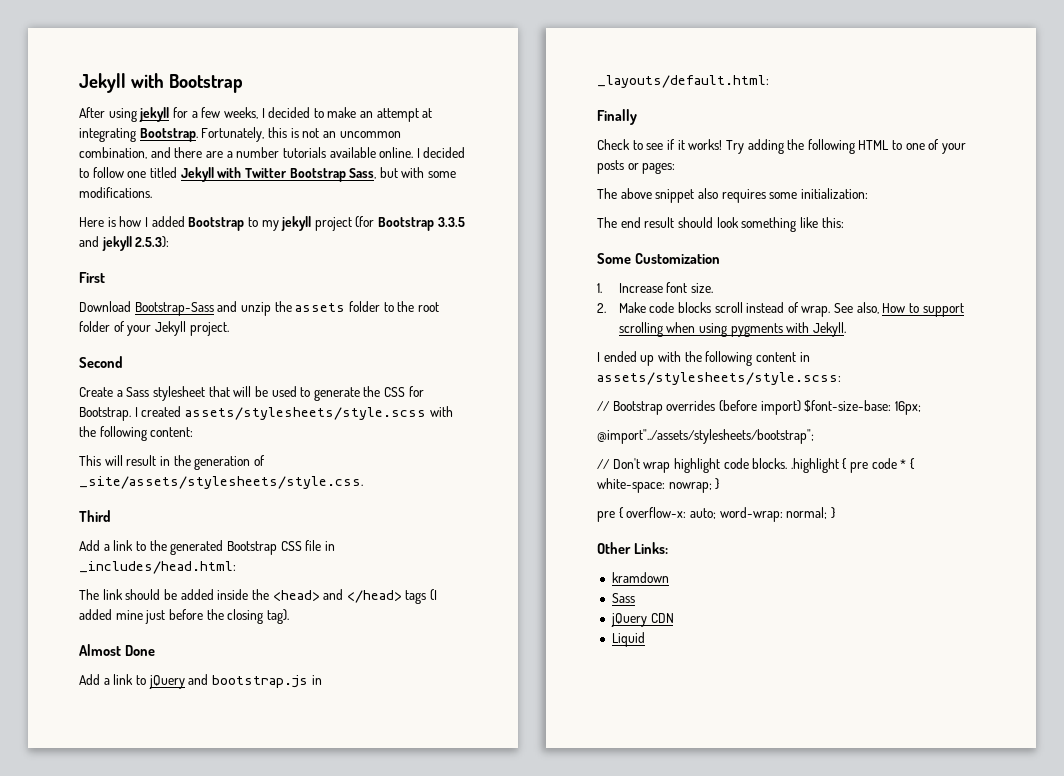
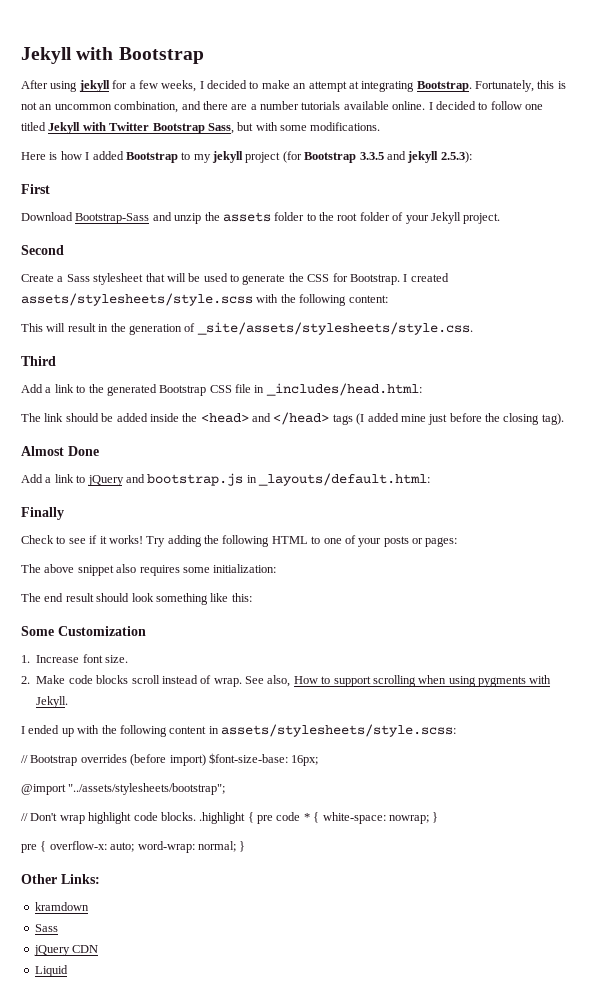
[597,429,814,444] @import"../assets/stylesheets/bootstrap"; -> [21,783,226,795] @import "../assets/stylesheets/bootstrap";

